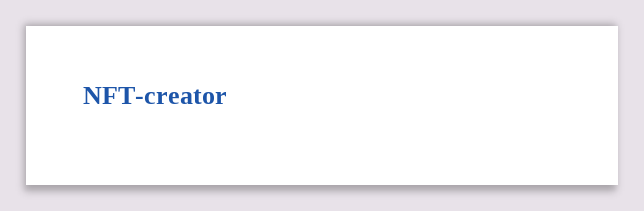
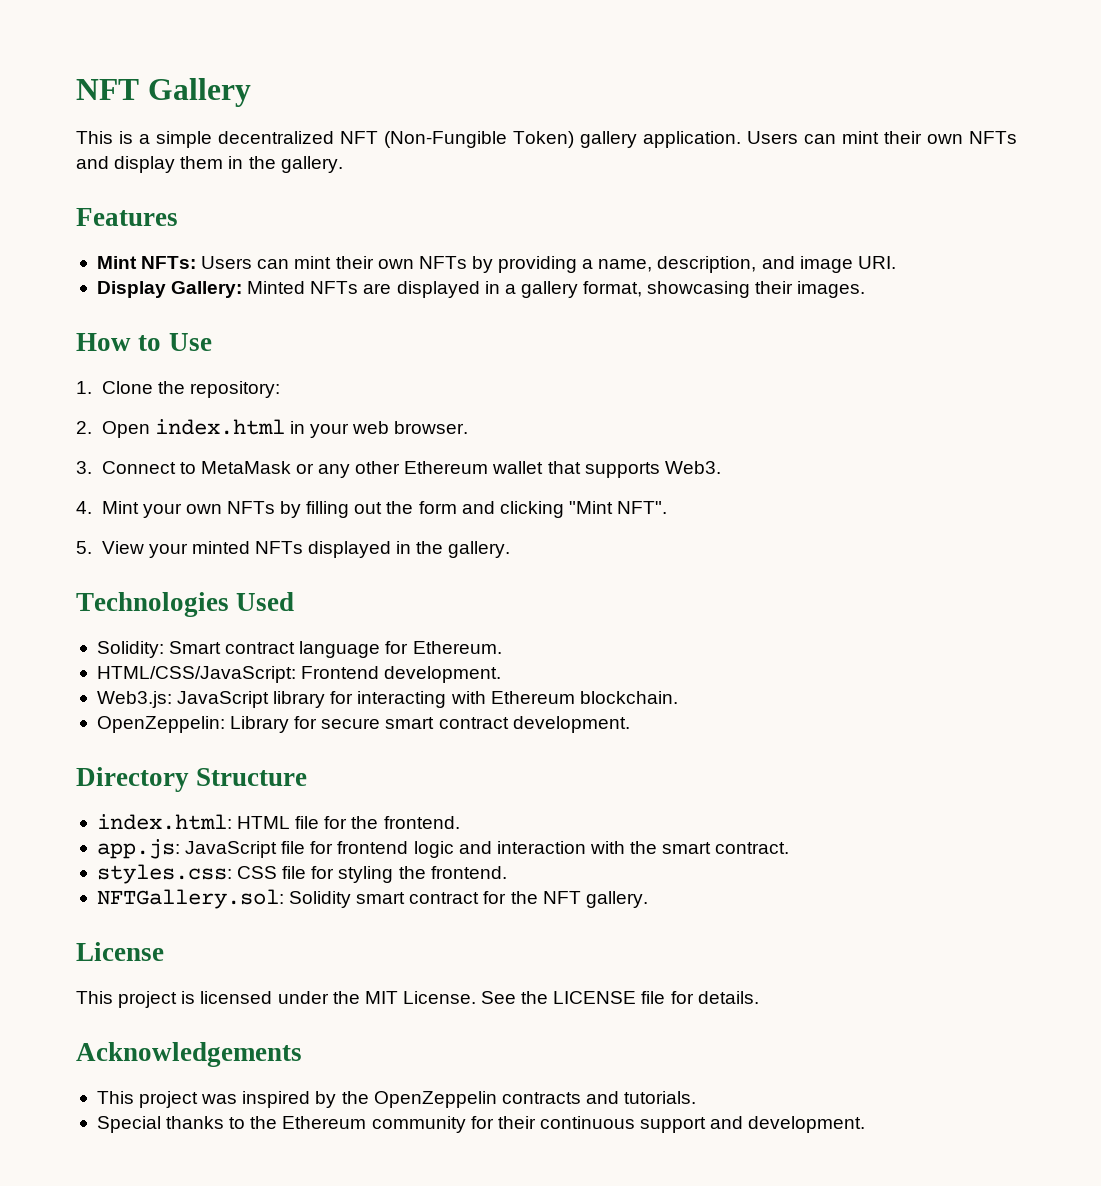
[83,87,227,104] NFT-creator -> [76,78,251,107] [76,131,1017,148] [76,156,343,173] [76,208,178,226] [96,256,896,273] [96,281,866,298] [76,333,212,351] [76,381,280,398] [76,419,469,438] [76,461,721,478] [76,501,668,518] [76,541,511,558] [76,592,295,617] [96,641,502,658] [96,666,502,683] [96,691,678,708] [96,716,630,733] [76,767,308,792] [96,814,460,830] [96,839,790,859] [96,864,507,884] [96,889,648,909] [76,942,164,961] [76,991,759,1008] [76,1042,302,1067] [96,1091,697,1108] [96,1116,866,1133] NFT Gallery // This is a simple decentralized NFT (Non-Fungible Token) gallery application. Users can mint their own NFTs and display them in the gallery. // Features // Mint NFTs: Users can mint their own NFTs by providing a name, description, and image URI. // Display Gallery: Minted NFTs are displayed in a gallery format, showcasing their images. // How to Use // 1. Clone the repository: // 2. Open index.html in your web browser. // 3. Connect to MetaMask or any other Ethereum wallet that supports Web3. // 4. Mint your own NFTs by filling out the form and clicking "Mint NFT". // 5. View your minted NFTs displayed in the gallery. // Technologies Used // Solidity: Smart contract language for Ethereum. // HTML/CSS/JavaScript: Frontend development. // Web3.js: JavaScript library for interacting with Ethereum blockchain. // OpenZeppelin: Library for secure smart contract development. // Directory Structure // index.html: HTML file for the frontend. // app.js: JavaScript file for frontend logic and interaction with the smart contract. // styles.css: CSS file for styling the frontend. // NFTGallery.sol: Solidity smart contract for the NFT gallery. // License // This project is licensed under the MIT License. See the LICENSE file for details. // Acknowledgements // This project was inspired by the OpenZeppelin contracts and tutorials. // Special thanks to the Ethereum community for their continuous support and development.

